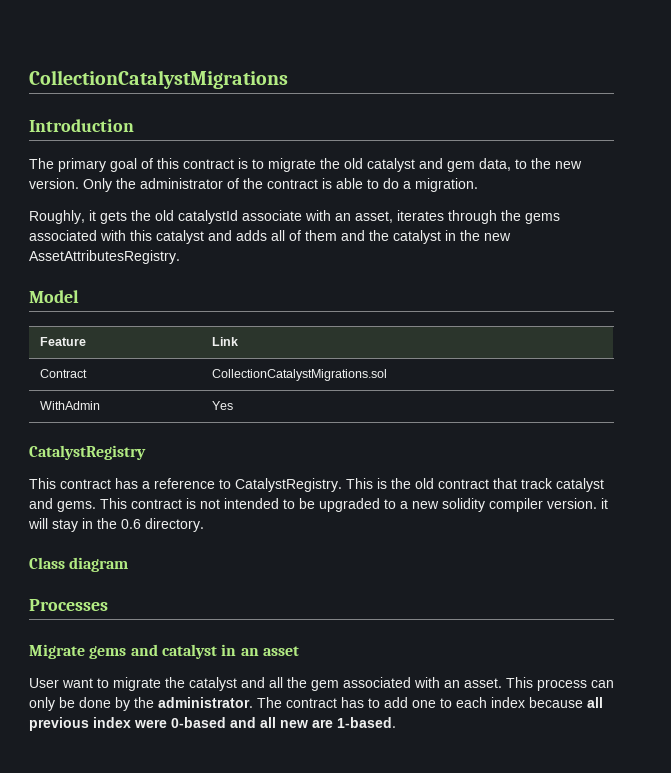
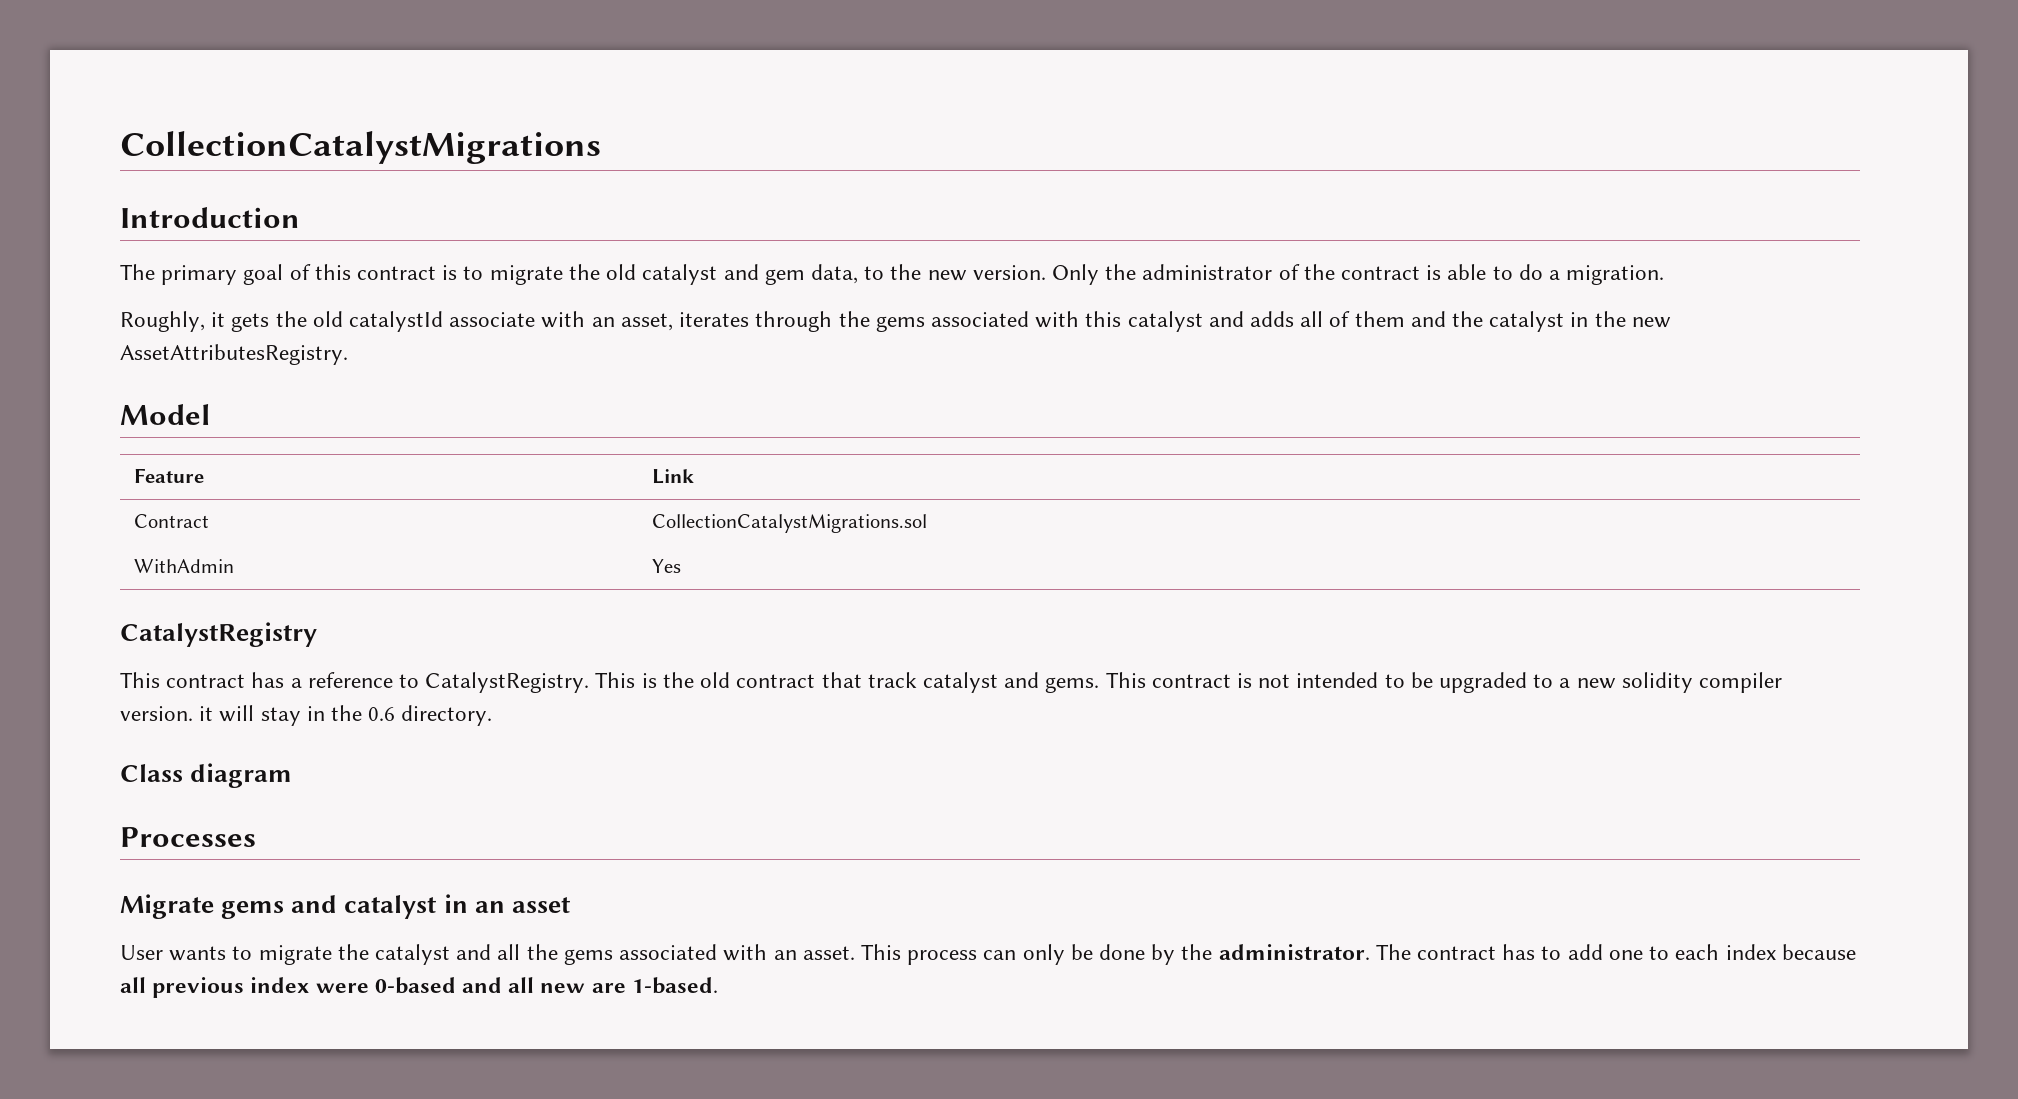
[62,678,93,688] want -> [169,946,227,961] wants
[311,680,339,691] gem -> [563,949,613,965] gems

